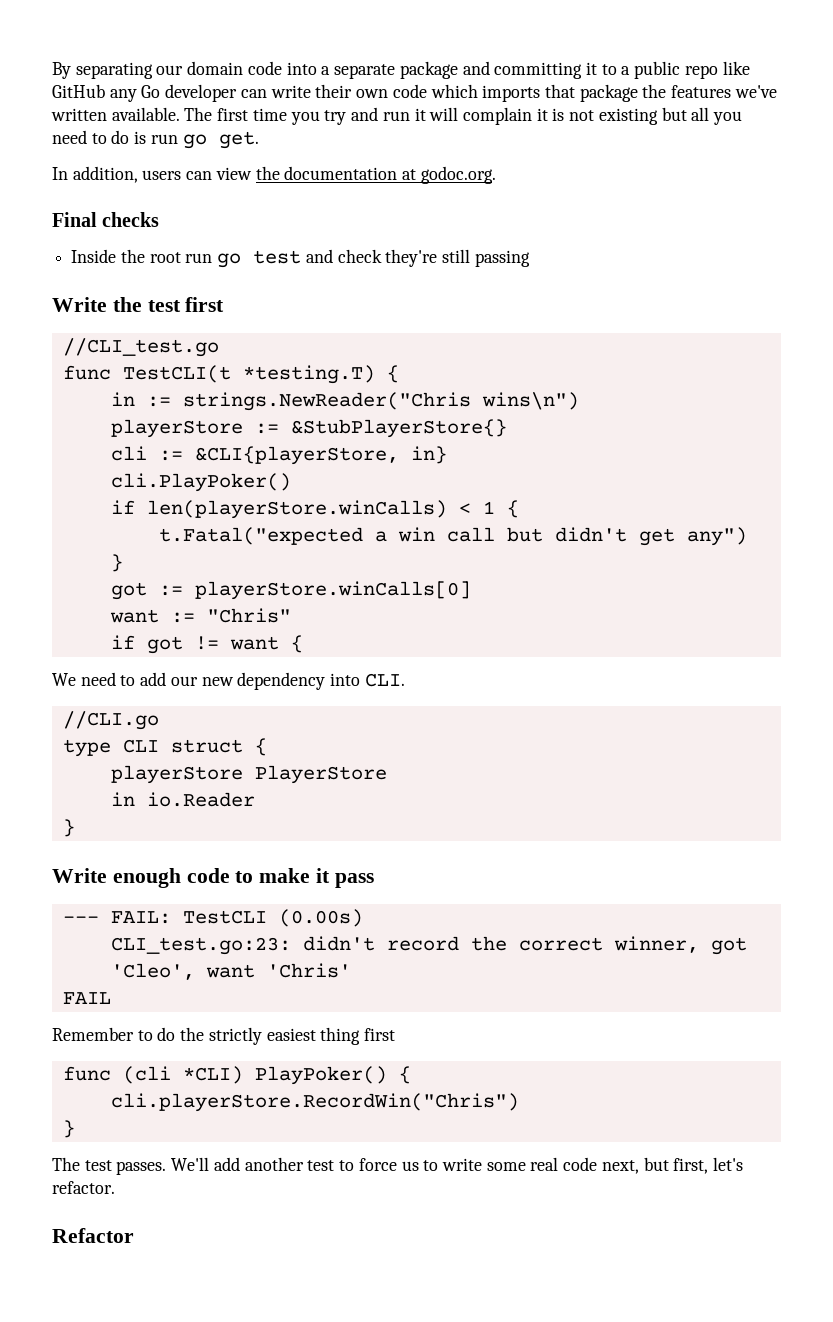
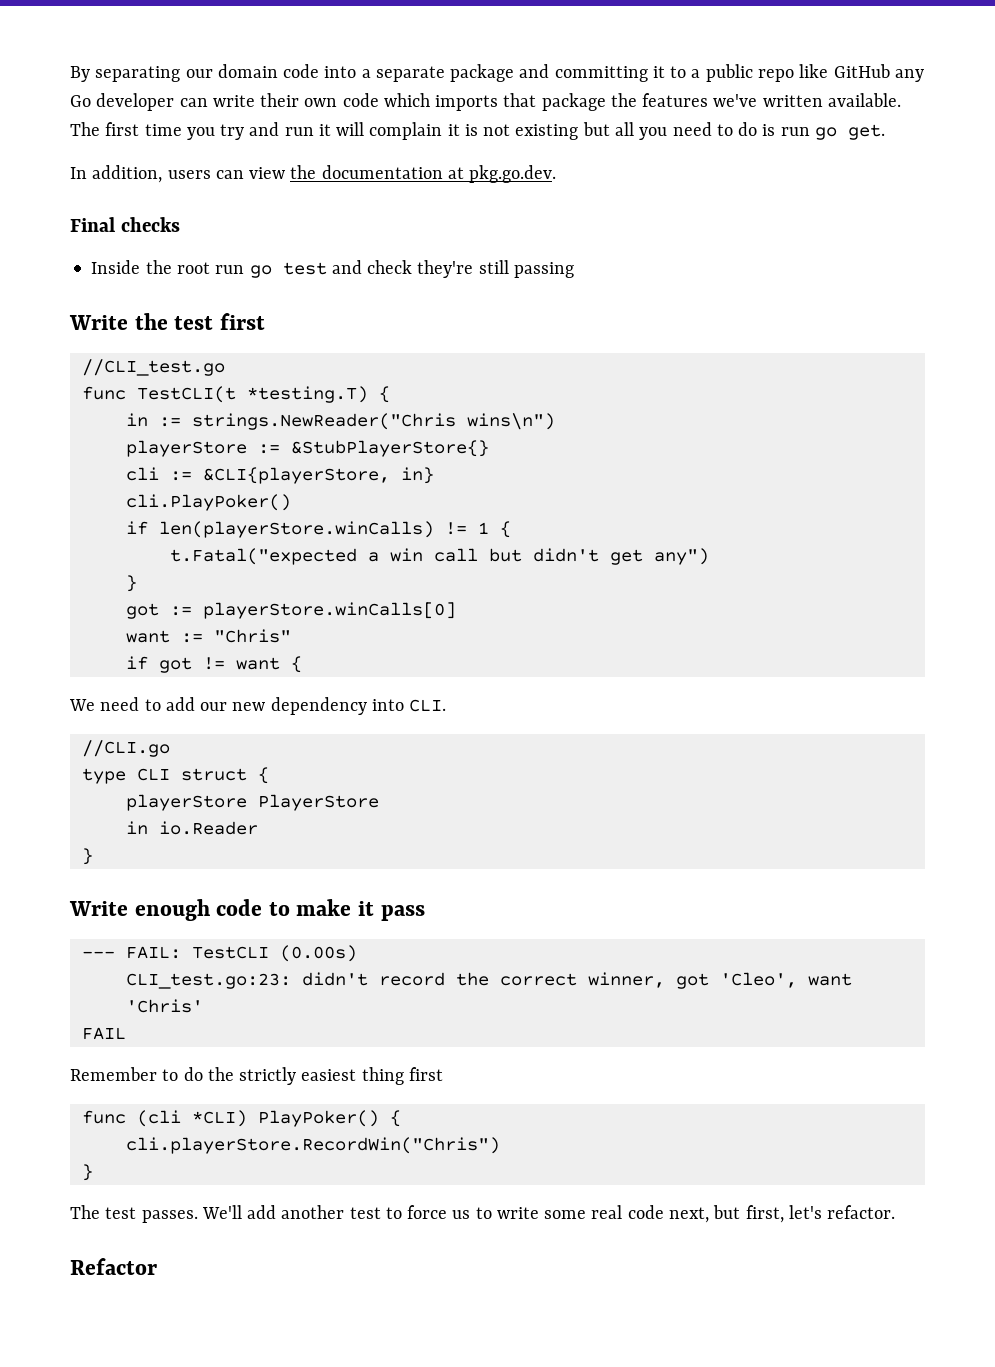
[420,166,496,184] godoc.org. -> [469,165,557,183] pkg.go.dev.
[458,503,471,514] < -> [444,522,467,535] !=

